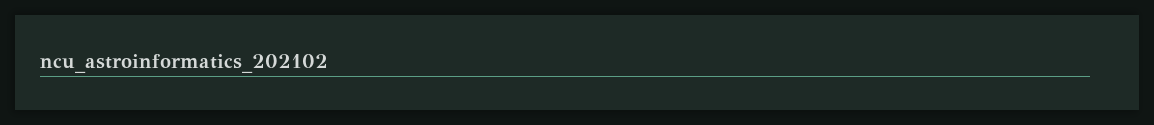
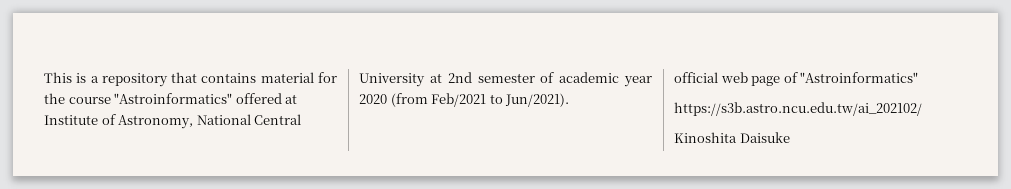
[40,54,328,73] ncu_astroinformatics_202102 -> [44,72,337,87] [44,93,298,104] [44,114,302,129] [359,72,652,87] [359,93,570,107] [674,72,919,86] [674,102,922,116] [674,132,790,143] This is a repository that contains material for the course "Astroinformatics" offered at Institute of Astronomy, National Central University at 2nd semester of academic year 2020 (from Feb/2021 to Jun/2021). // official web page of "Astroinformatics" // https://s3b.astro.ncu.edu.tw/ai_202102/ // Kinoshita Daisuke

